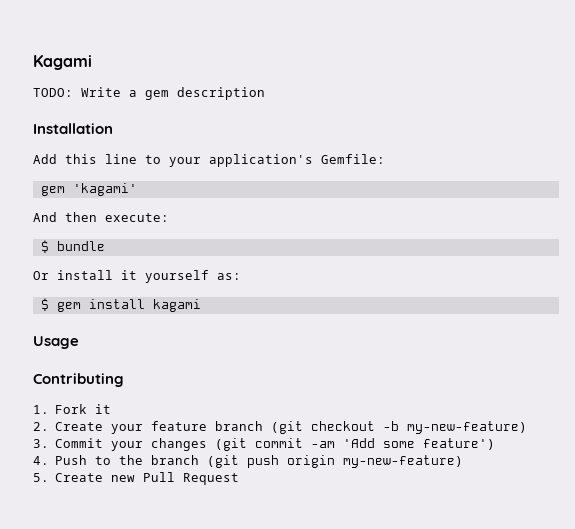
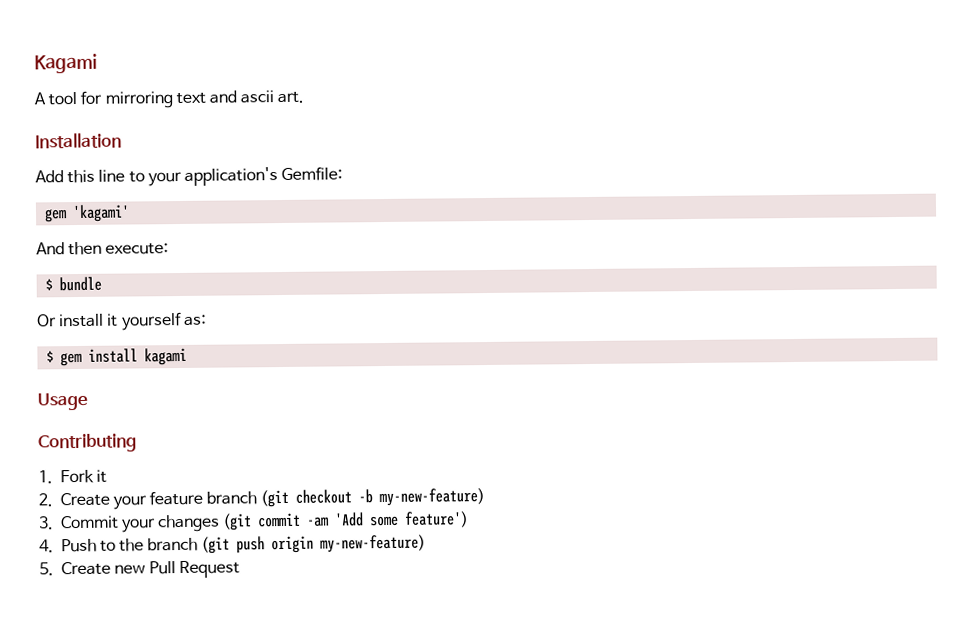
[33,87,265,100] TODO: Write a gem description -> [34,90,305,109] A tool for mirroring text and ascii art.

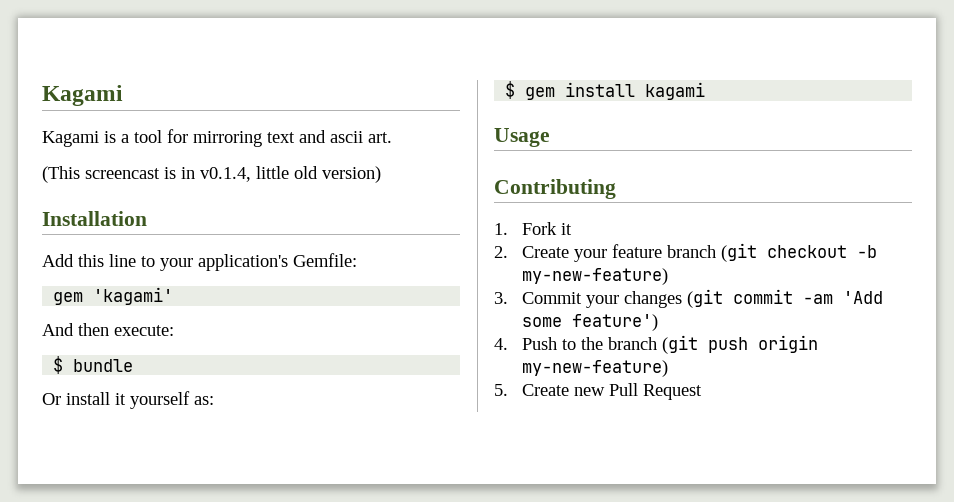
[34,92,46,105] A -> [42,131,129,147] Kagami is a
(305, 97) none -> [42,166,381,183] // (This screencast is in v0.1.4, little old version)

